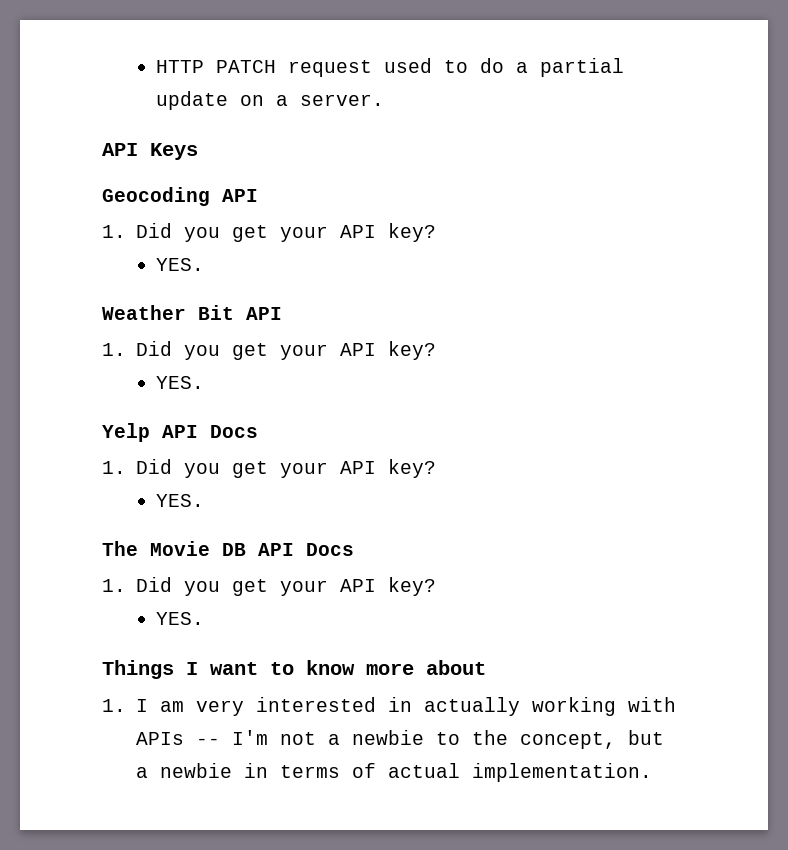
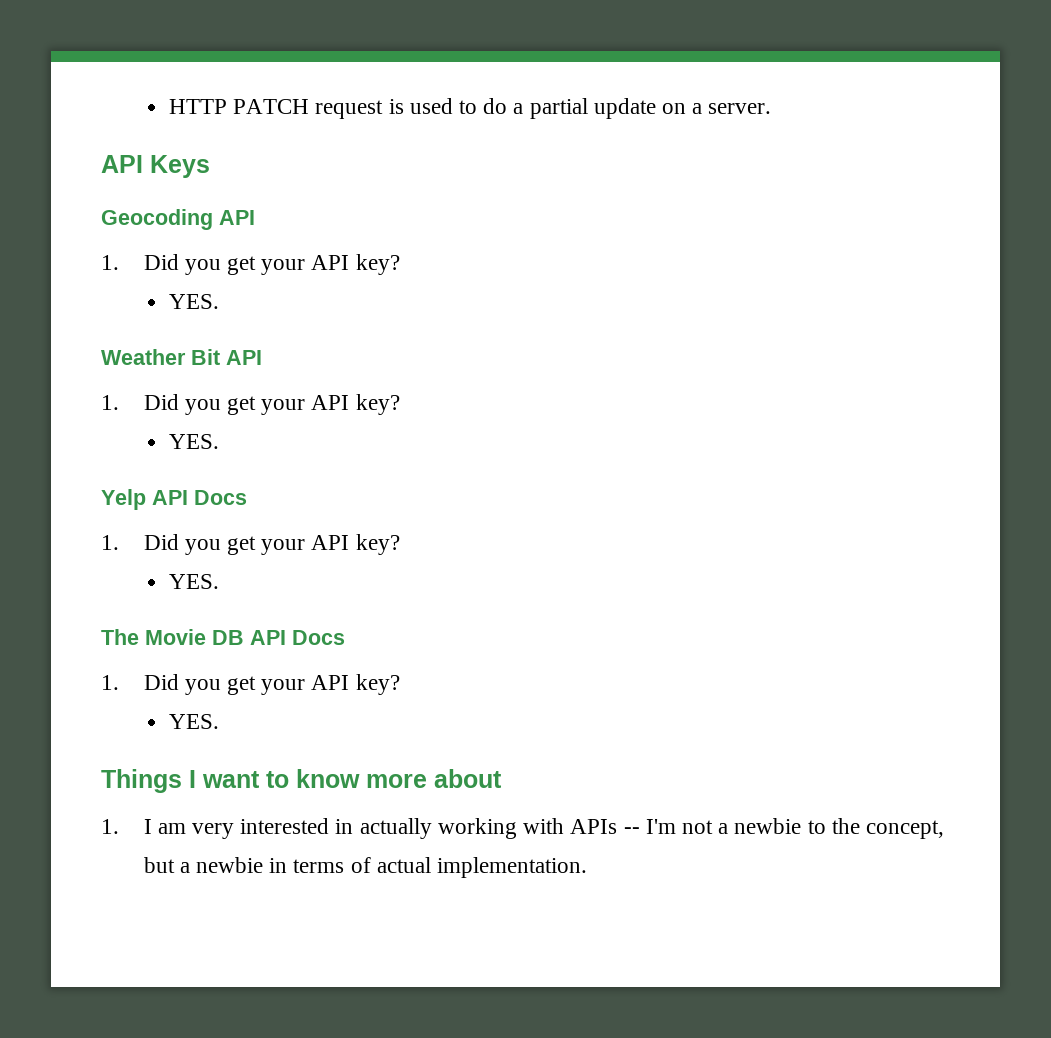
(373, 68) none -> [388,99,404,114] is

